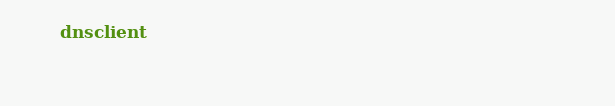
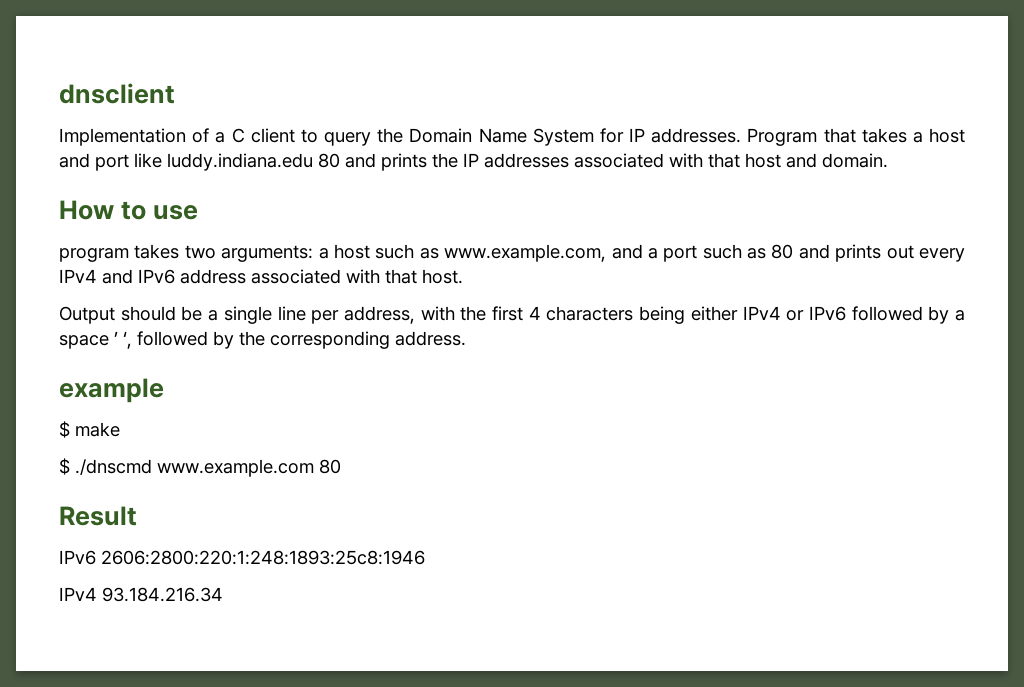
(147, 31) none -> [59,128,965,146] [59,153,888,171] [59,200,199,220] [59,244,966,262] [59,269,463,284] [59,306,966,324] [59,331,466,349] [59,378,164,403] [59,421,120,438] [59,458,341,477] [59,506,137,526] [59,550,425,565] [59,587,223,602] // Implementation of a C client to query the Domain Name System for IP addresses. Program that takes a host and port like luddy.indiana.edu 80 and prints the IP addresses associated with that host and domain. // How to use // program takes two arguments: a host such as www.example.com, and a port such as 80 and prints out every IPv4 and IPv6 address associated with that host. // Output should be a single line per address, with the first 4 characters being either IPv4 or IPv6 followed by a space ’ ‘, followed by the corresponding address. // example // $ make // $ ./dnscmd www.example.com 80 // Result // IPv6 2606:2800:220:1:248:1893:25c8:1946 // IPv4 93.184.216.34

